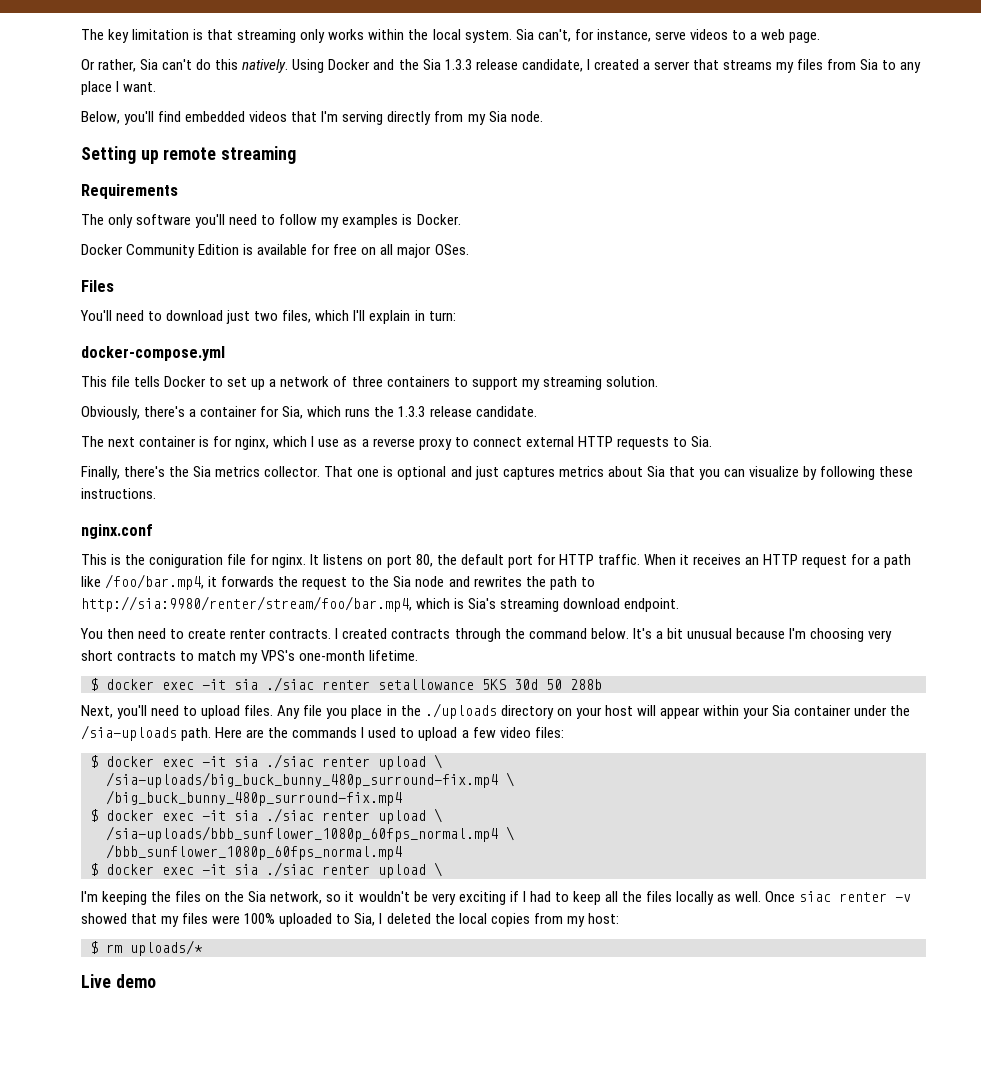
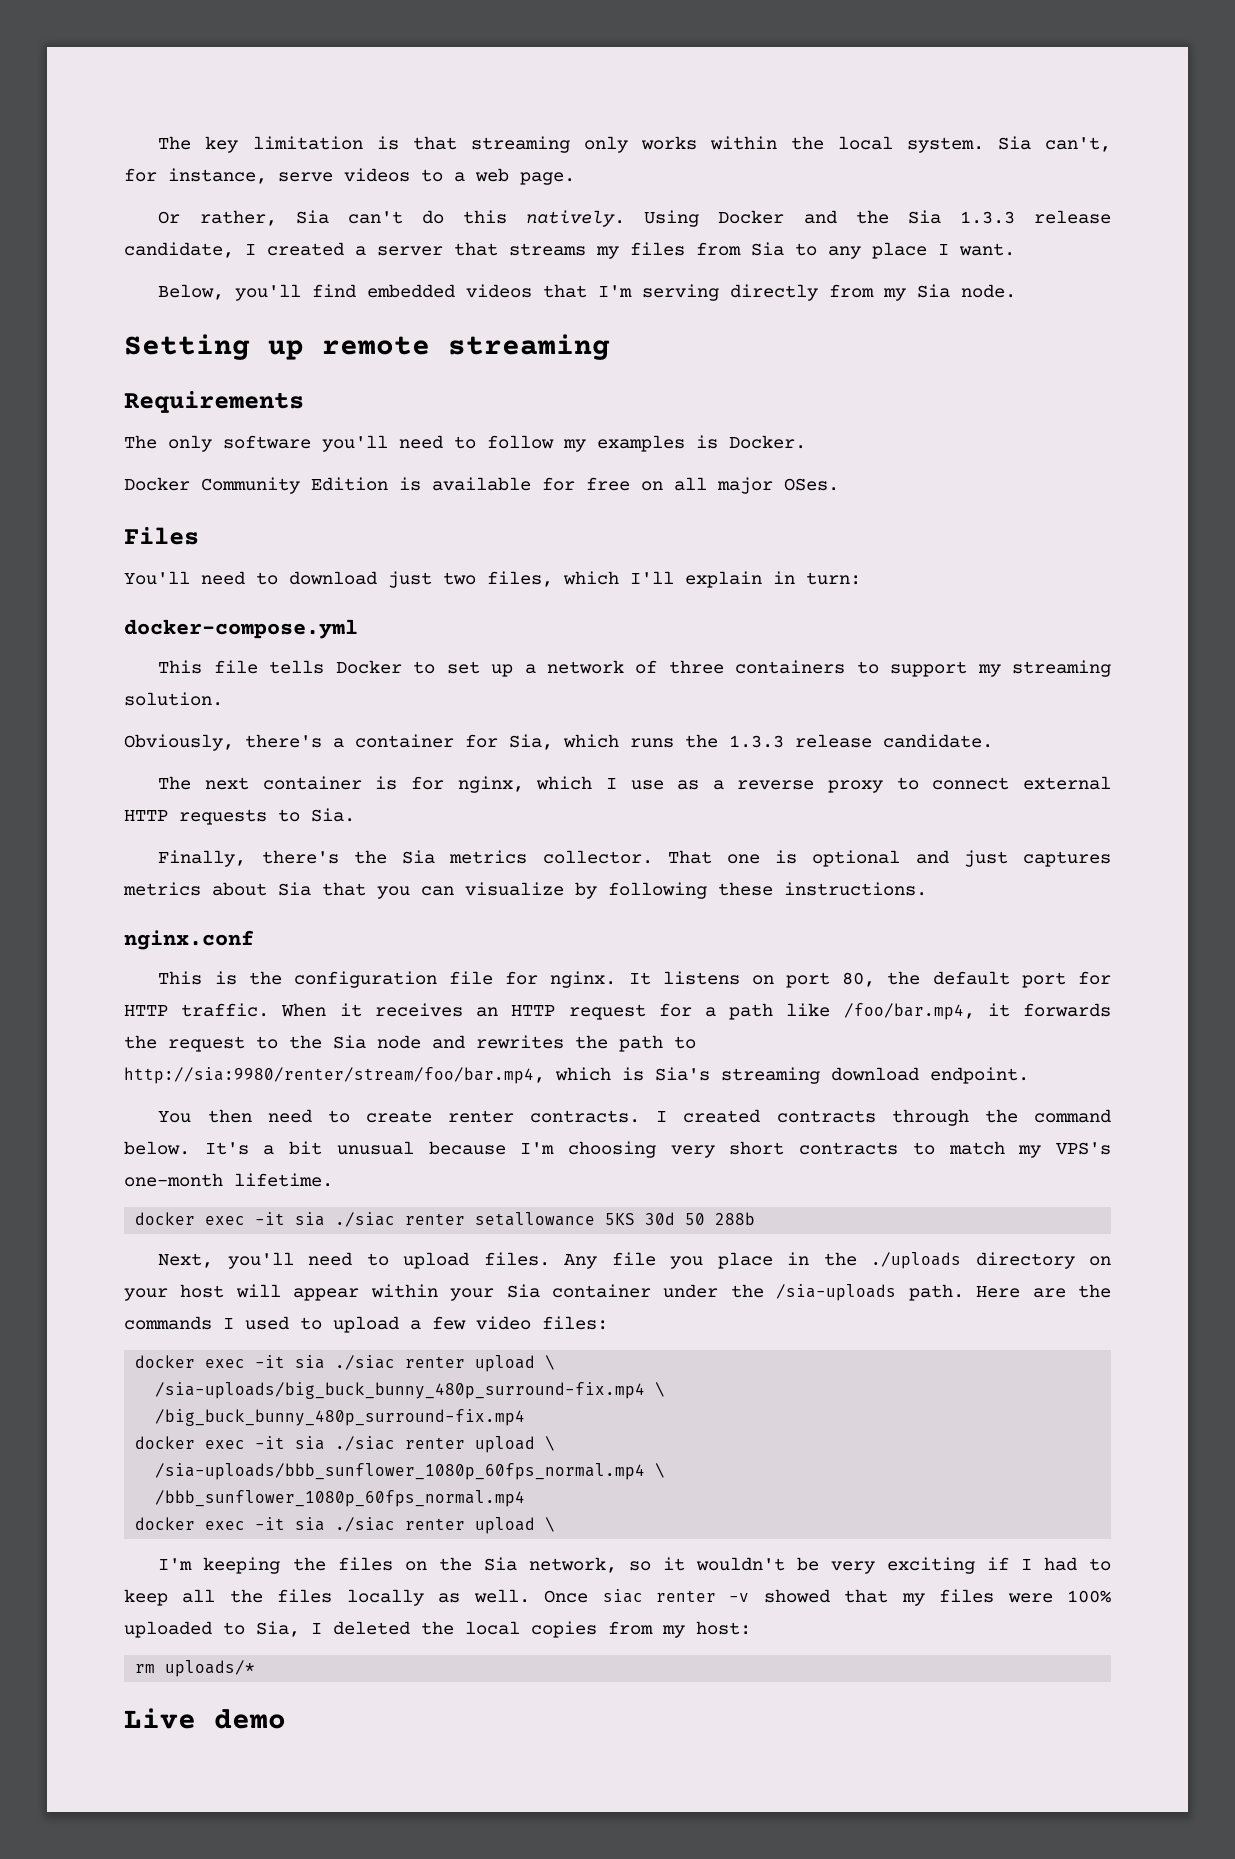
[149,554,224,568] coniguration -> [293,971,437,988] configuration
[90,678,98,691] $ -> (333, 1180) none
[90,755,98,768] $ -> (608, 1323) none
[90,809,98,822] $ -> (526, 1417) none
[90,863,98,876] $ -> (526, 1498) none
[90,941,98,954] $ -> (751, 1628) none

